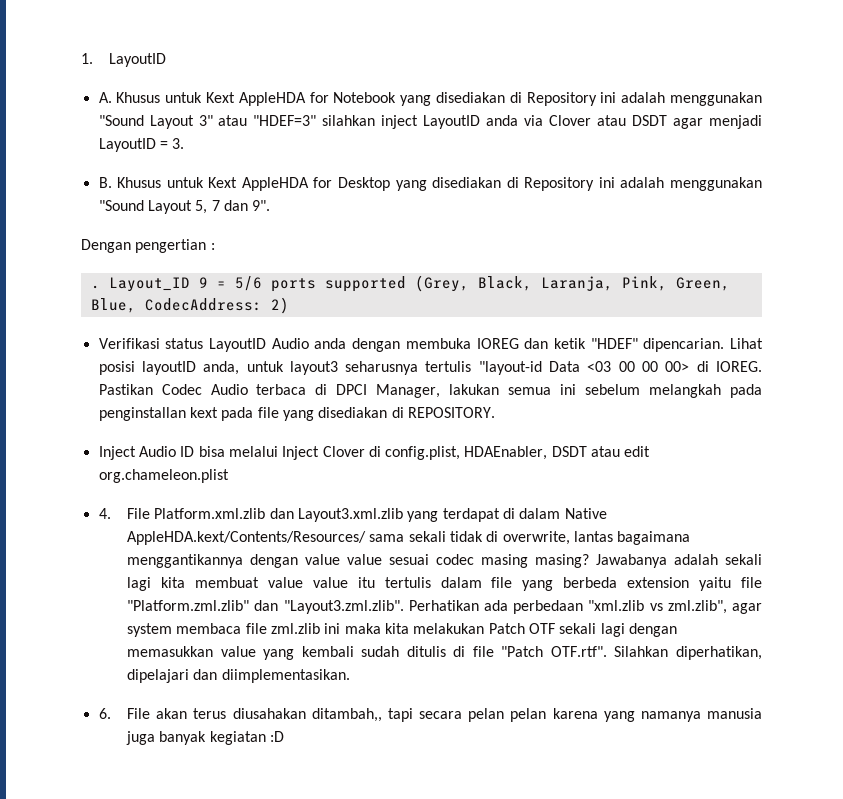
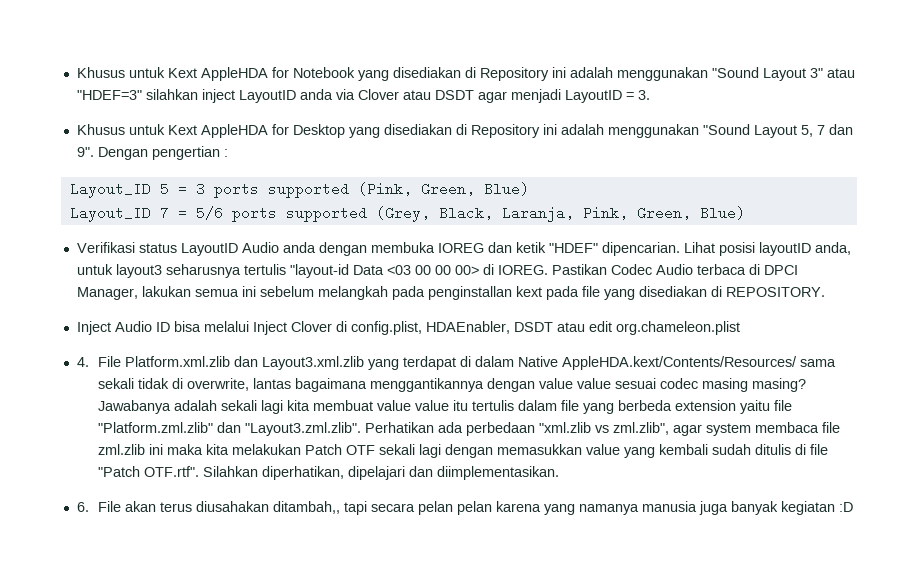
[81,53,167,67] [98,92,112,103] 1. LayoutID // A. -> (76, 72) none
[98,177,112,188] B. -> (650, 95) none
(271, 205) // -> (94, 152) none
[90,277,208,292] . Layout_ID 9 -> [69,182,529,198] [69,206,169,222] Layout_ID 5 = 3 ports supported (Pink, Green, Blue) // Layout_ID 7
[90,297,289,314] Blue, CodecAddress: 2) -> [699,206,745,220] Blue)

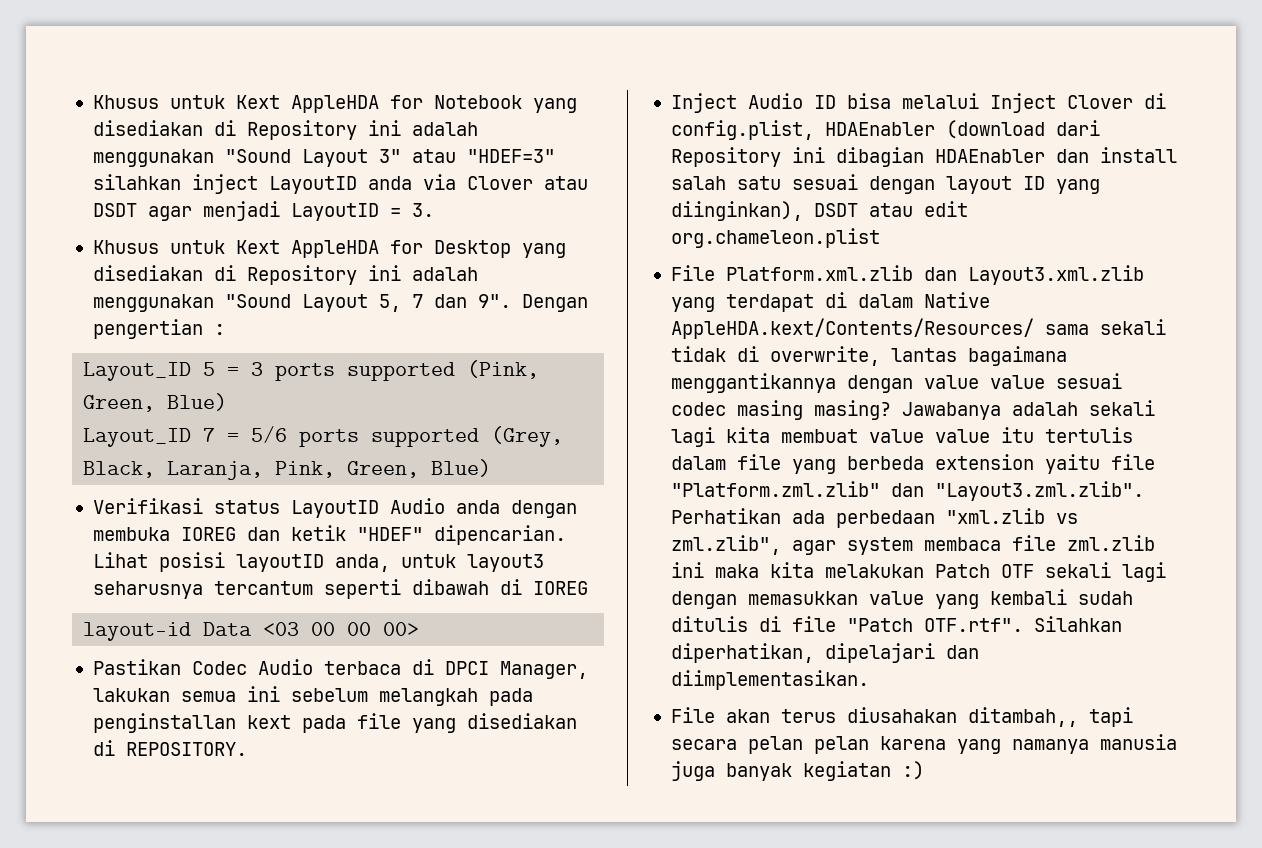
[243,264,349,278] tertulis "layout-id -> [213,579,588,599] [83,622,192,641] tercantum seperti dibawah di IOREG // layout-id
[482,264,548,275] di IOREG. -> (420, 629) //
[425,321,510,334] HDAEnabler, -> [824,120,1100,139] [670,147,1177,167] [670,174,1100,194] [670,201,803,221] HDAEnabler (download dari Repository ini dibagian HDAEnabler dan install salah satu sesuai dengan layout ID yang diinginkan),
[76,357,89,367] 4. -> (880, 238) none
[76,502,89,512] 6. -> (869, 680) none
[838,502,853,512] :D -> [901,761,924,780] :)

